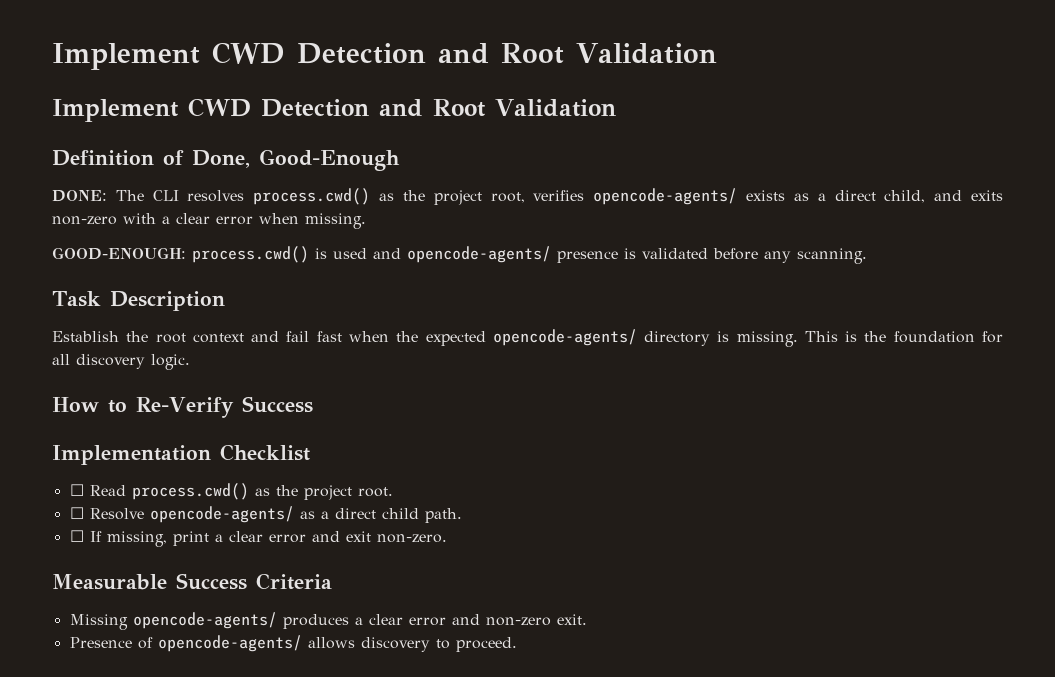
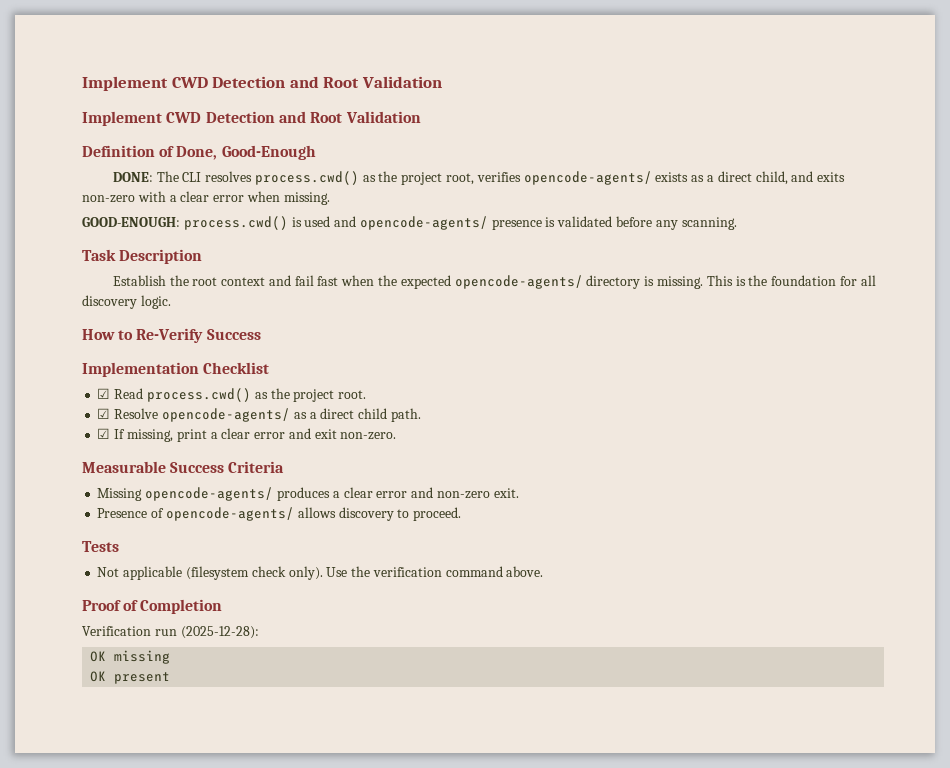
[69,484,84,496] ☐ -> [97,388,111,399] ☑
[69,507,84,519] ☐ -> [97,408,111,419] ☑
[69,530,84,542] ☐ -> [97,428,111,439] ☑
(517, 644) none -> [82,541,119,552] [97,566,544,580] [82,599,223,614] [82,626,259,639] [90,650,171,664] [90,671,171,684] // Tests // Not applicable (filesystem check only). Use the verification command above. // Proof of Completion // Verification run (2025-12-28): // OK missing // OK present

